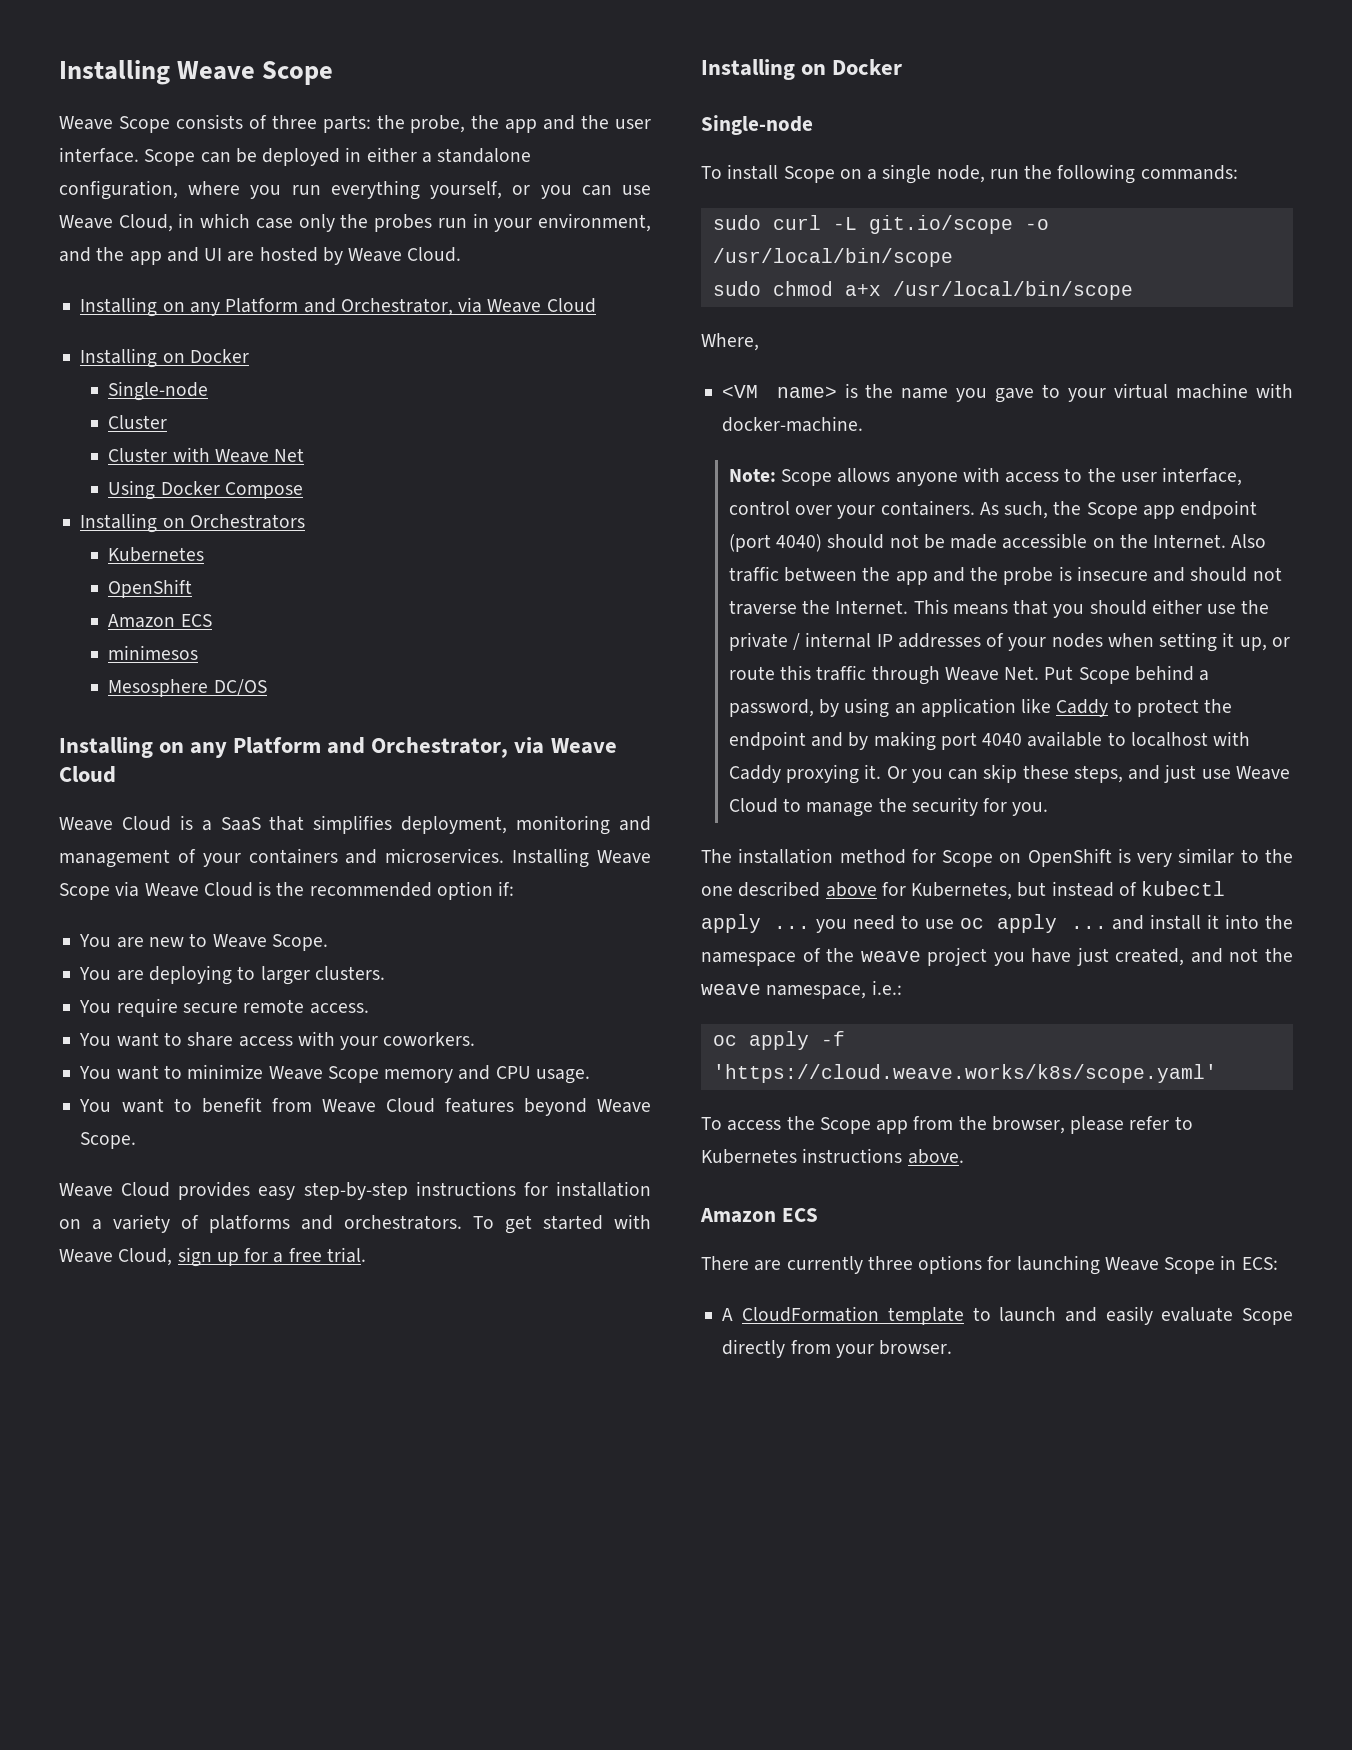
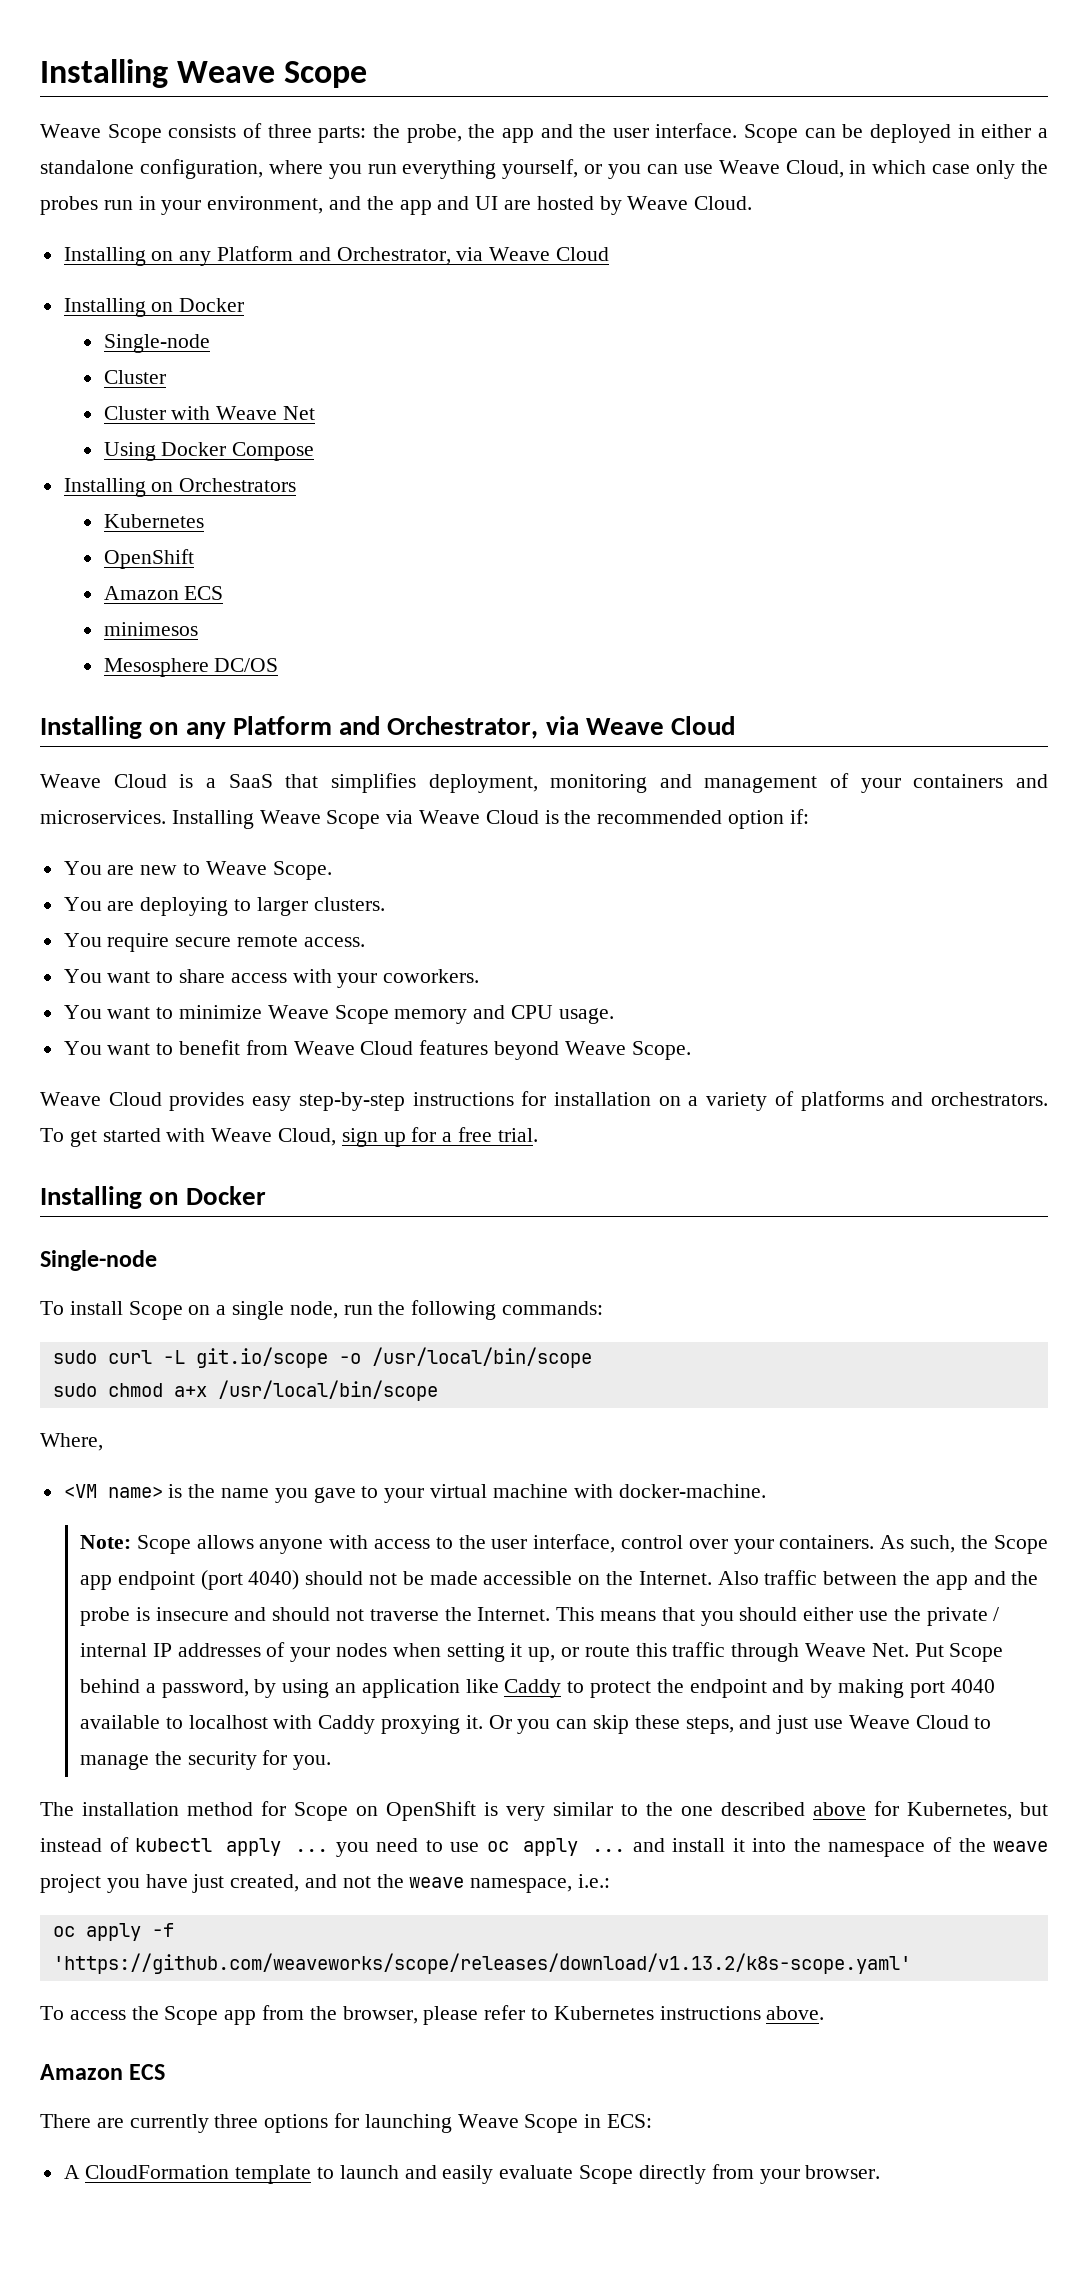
[712,1064,1217,1083] 'https://cloud.weave.works/k8s/scope.yaml' -> [52,1953,911,1974] 'https://github.com/weaveworks/scope/releases/download/v1.13.2/k8s-scope.yaml'

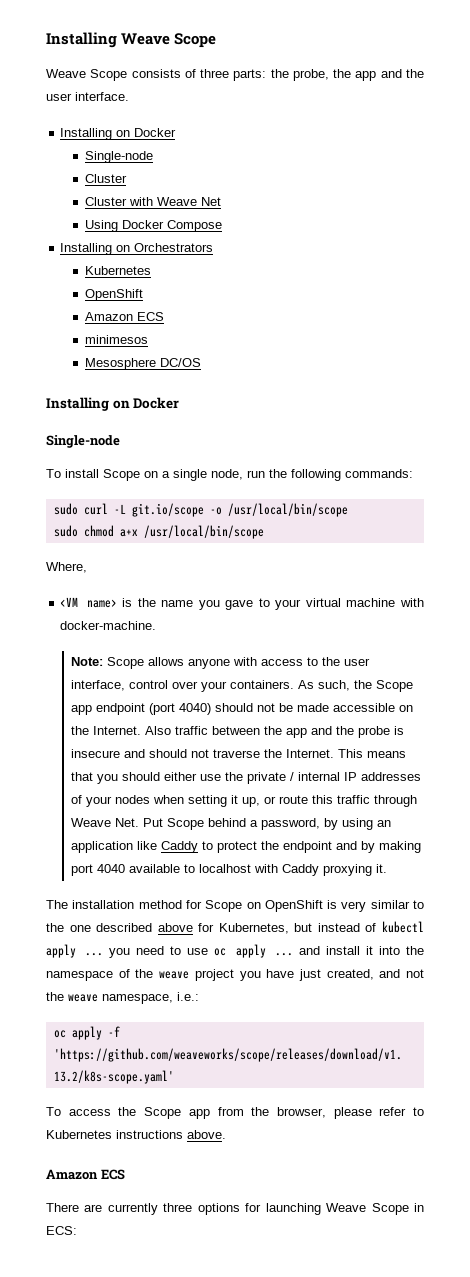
[744,124,1048,143] [40,159,1048,179] [40,196,753,215] [63,246,610,266] Scope can be deployed in either a standalone configuration, where you run everything yourself, or you can use Weave Cloud, in which case only the probes run in your environment, and the app and UI are hosted by Weave Cloud. // Installing on any Platform and Orchestrator, via Weave Cloud -> (129, 96) none
[40,716,736,739] [40,773,1048,793] [40,809,809,829] [63,861,332,880] [63,897,385,916] [63,933,365,952] [63,969,480,988] [63,1005,614,1024] [63,1040,691,1060] [40,1091,1048,1111] [40,1127,538,1147] // Installing on any Platform and Orchestrator, via Weave Cloud // Weave Cloud is a SaaS that simplifies deployment, monitoring and management of your containers and microservices. Installing Weave Scope via Weave Cloud is the recommended option if: // You are new to Weave Scope. // You are deploying to larger clusters. // You require secure remote access. // You want to share access with your coworkers. // You want to minimize Weave Scope memory and CPU usage. // You want to benefit from Weave Cloud features beyond Weave Scope. // Weave Cloud provides easy step-by-step instructions for installation on a variety of platforms and orchestrators. To get started with Weave Cloud, sign up for a free trial. -> (202, 362) none
[488,1715,992,1734] [79,1750,332,1770] Or you can skip these steps, and just use Weave Cloud to manage the security for you. -> (387, 868) none
[63,2164,881,2184] // A CloudFormation template to launch and easily evaluate Scope directly from your browser. -> (77, 1230) none

